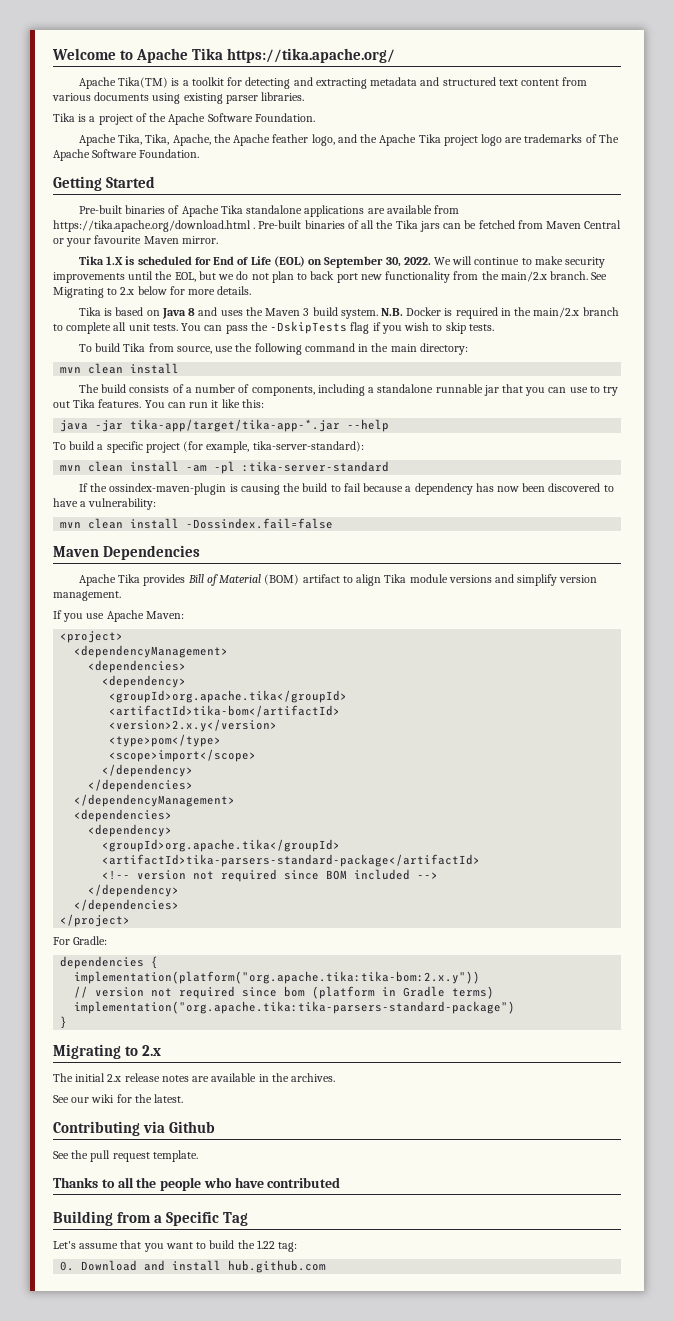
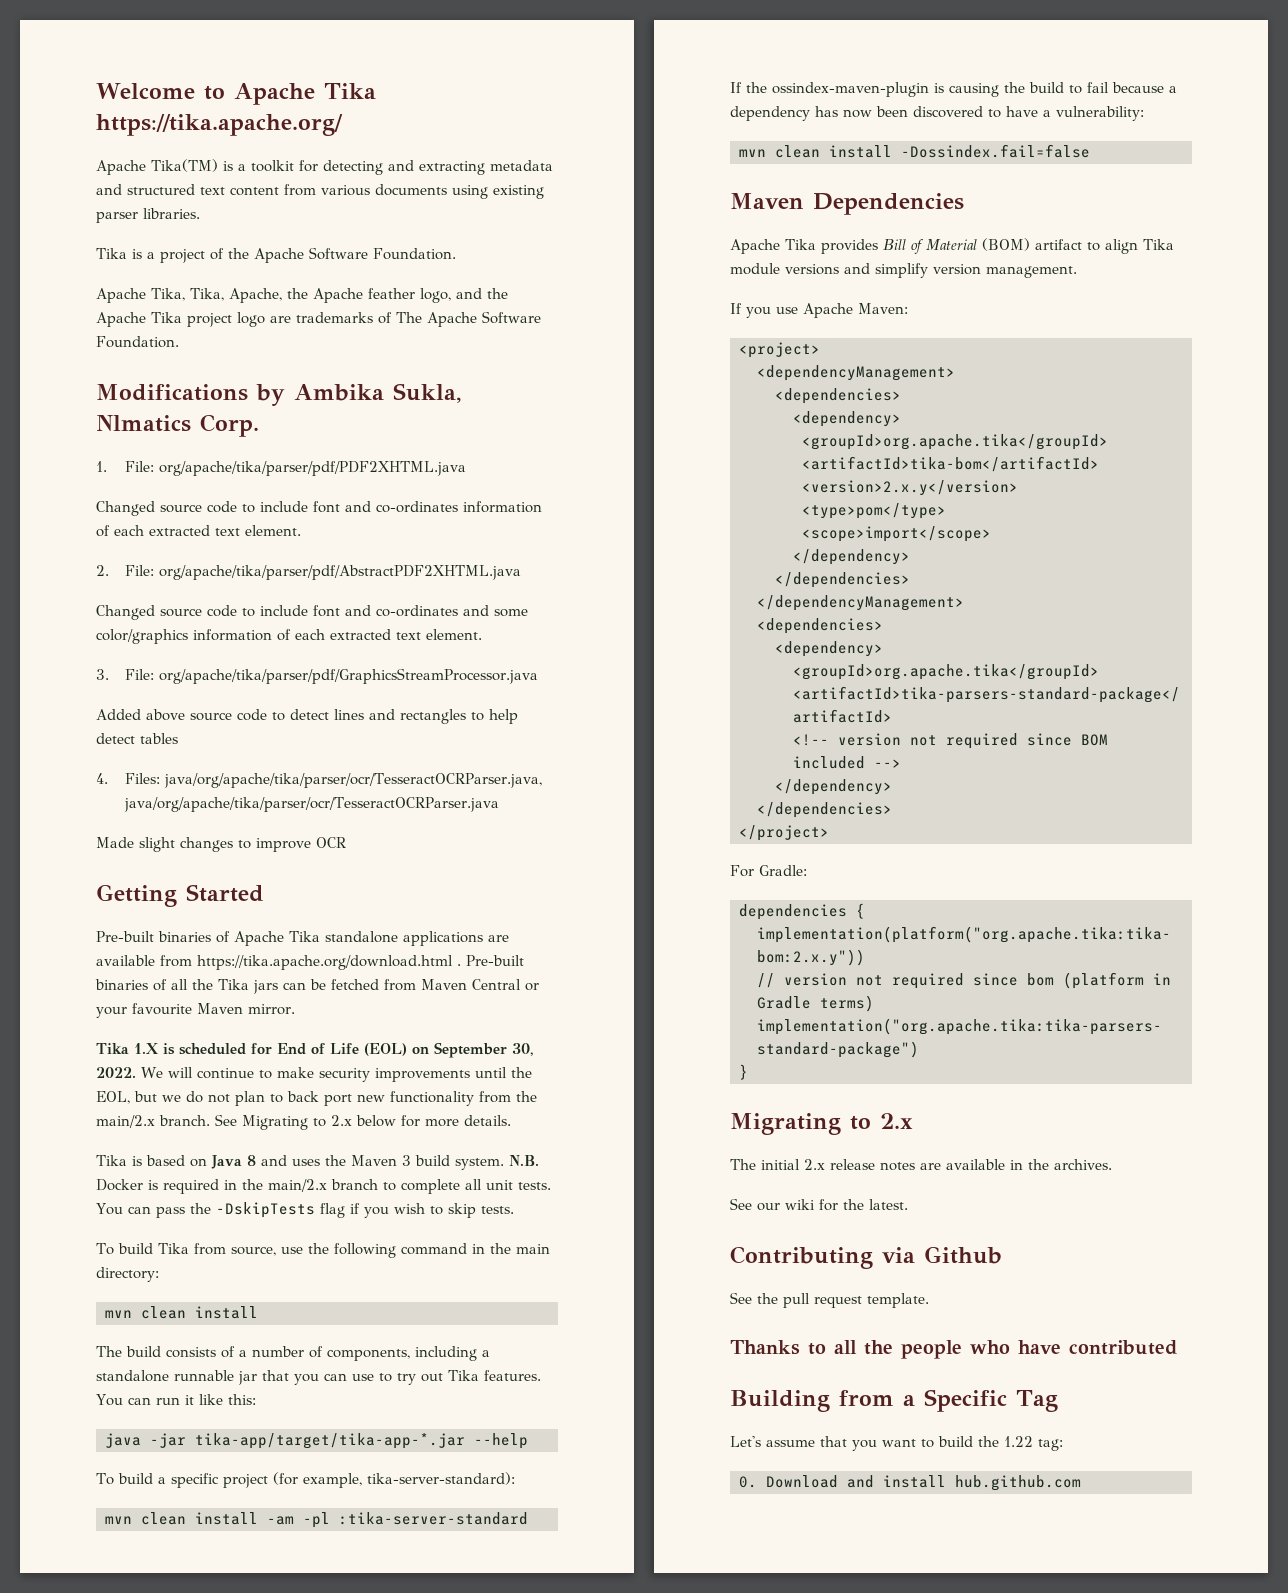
(200, 153) none -> [96,383,462,406] [96,414,259,437] [96,461,467,476] [96,501,542,516] [96,525,301,537] [96,565,522,580] [96,605,528,620] [96,629,482,644] [96,668,539,684] [96,709,518,724] [96,733,178,744] [96,773,543,788] [124,797,500,812] [96,837,346,852] // Modifications by Ambika Sukla, Nlmatics Corp. // 1. File: org/apache/tika/parser/pdf/PDF2XHTML.java // Changed source code to include font and co-ordinates information of each extracted text element. // 2. File: org/apache/tika/parser/pdf/AbstractPDF2XHTML.java // Changed source code to include font and co-ordinates and some color/graphics information of each extracted text element. // 3. File: org/apache/tika/parser/pdf/GraphicsStreamProcessor.java // Added above source code to detect lines and rectangles to help detect tables // 4. Files: java/org/apache/tika/parser/ocr/TesseractOCRParser.java, java/org/apache/tika/parser/ocr/TesseractOCRParser.java // Made slight changes to improve OCR

